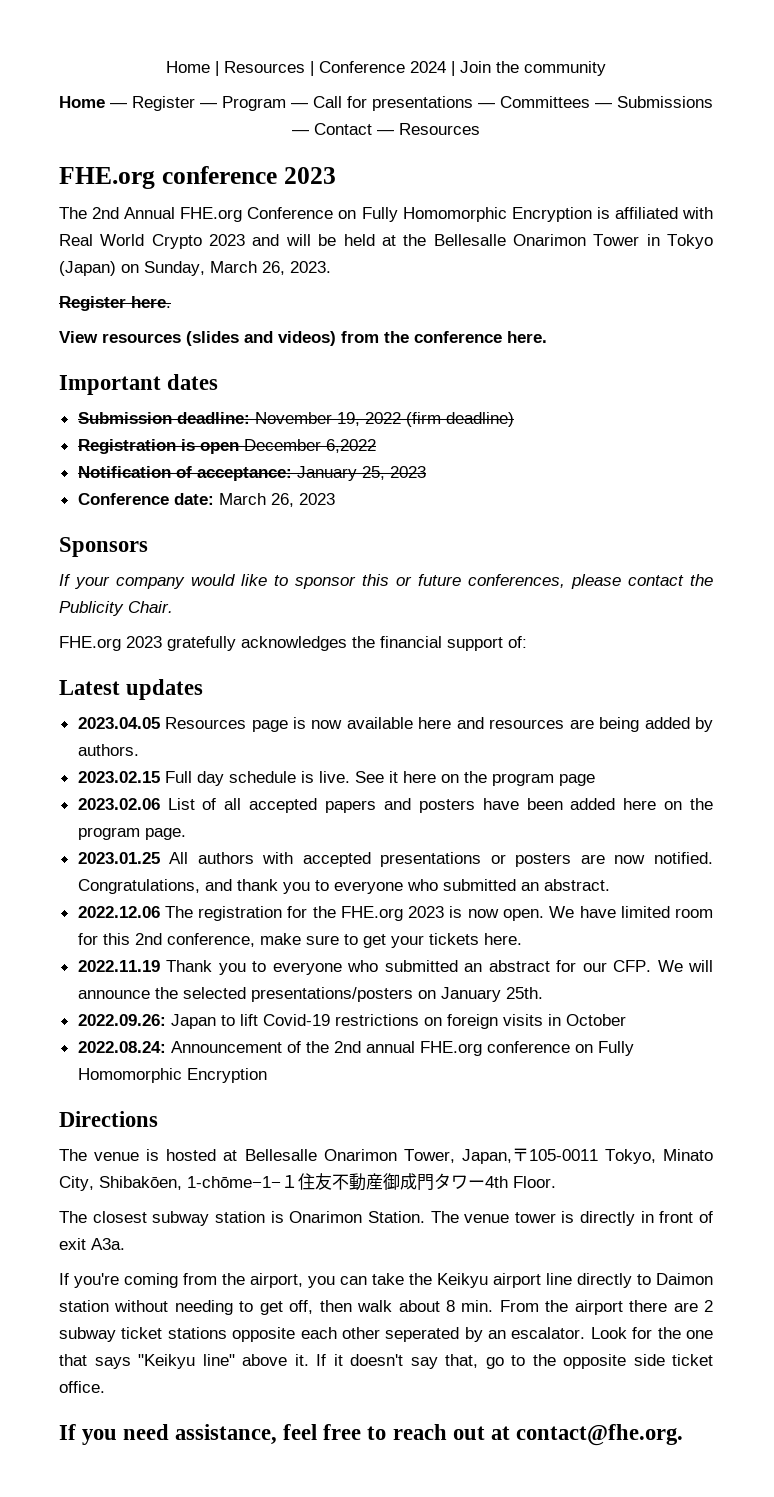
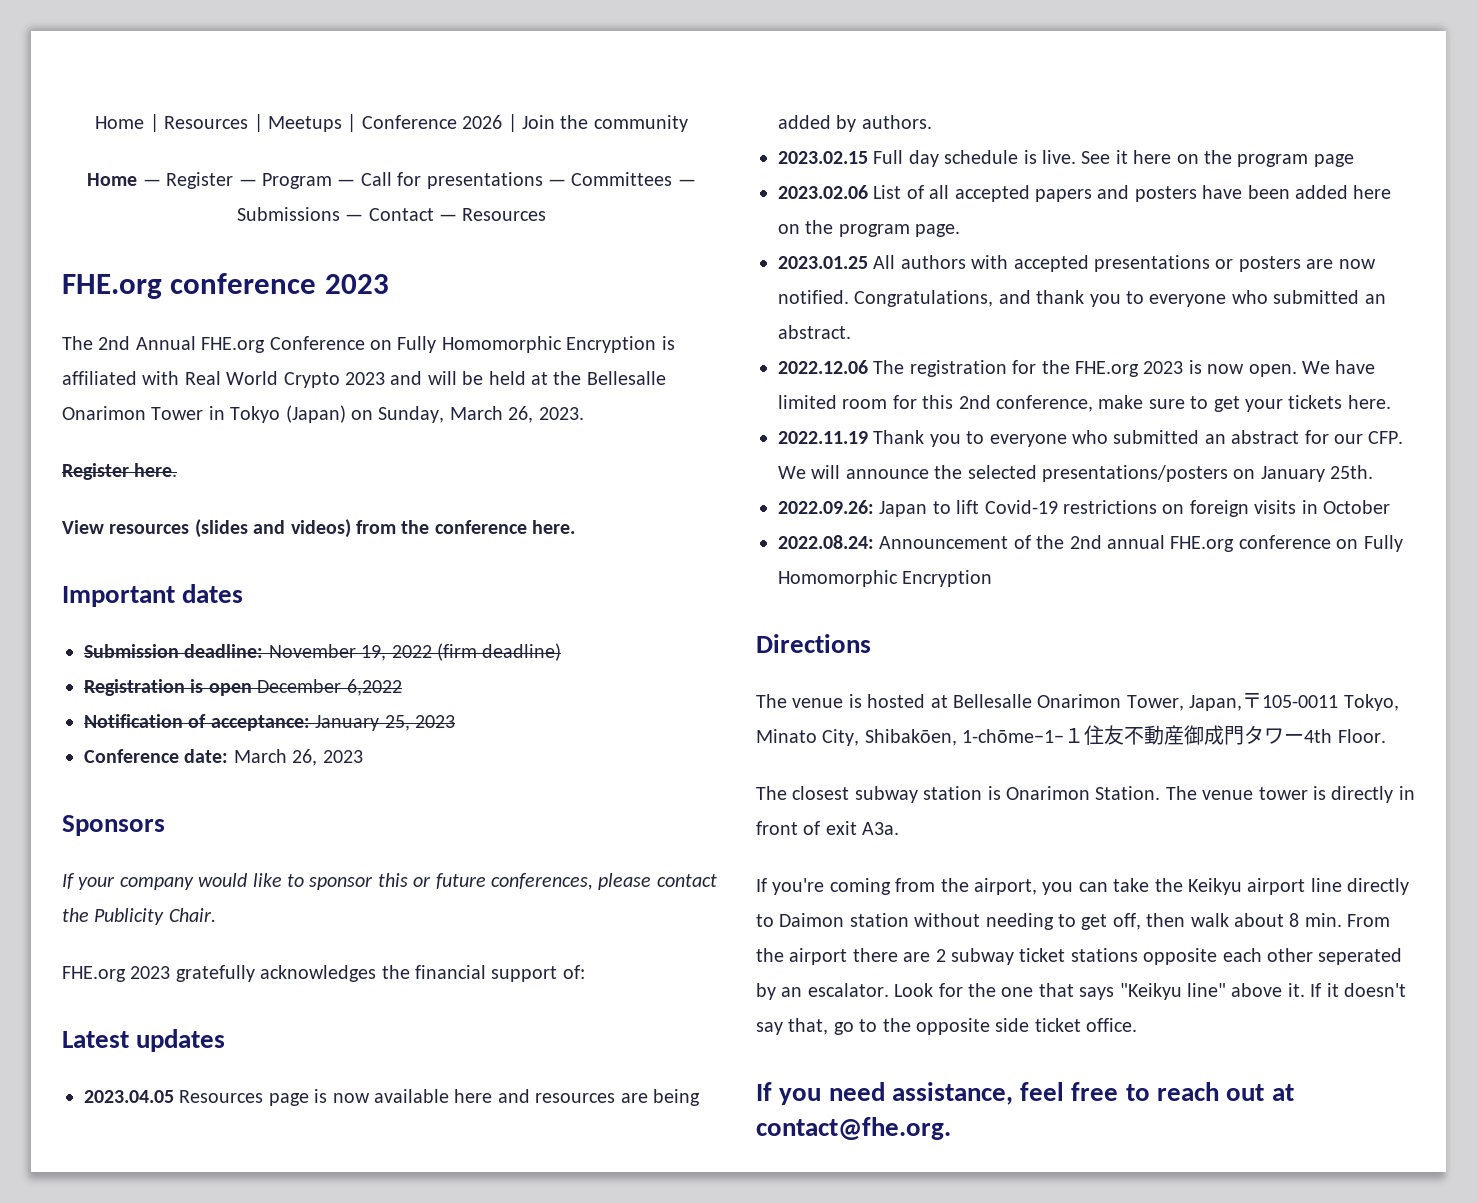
[319,61,446,73] Conference 2024 -> [267,114,503,132] Meetups | Conference 2026

